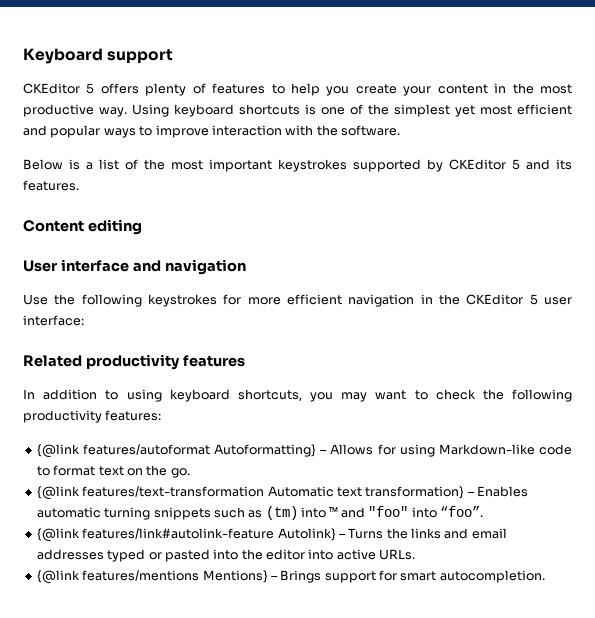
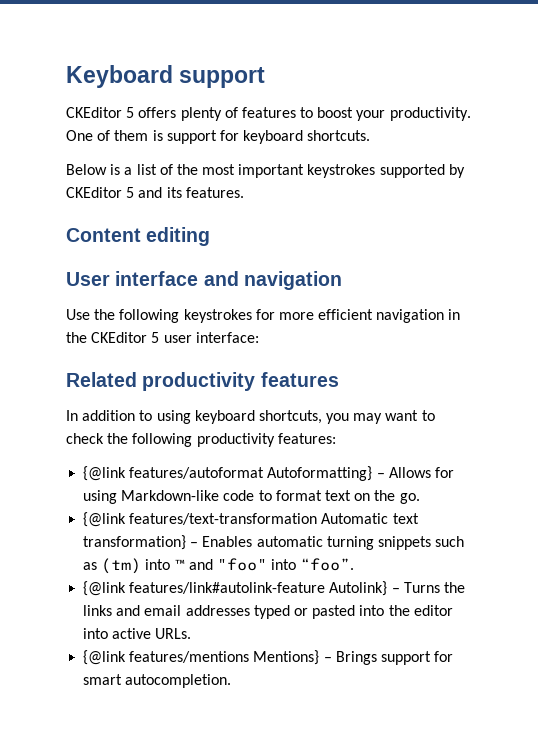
[291,83,573,96] [23,104,572,117] [23,125,400,138] help you create your content in the most productive way. Using keyboard shortcuts is one of the simplest yet most efficient and popular ways to improve interaction with the software. -> [317,107,471,121] [66,130,371,144] boost your productivity. One of them is support for keyboard shortcuts.

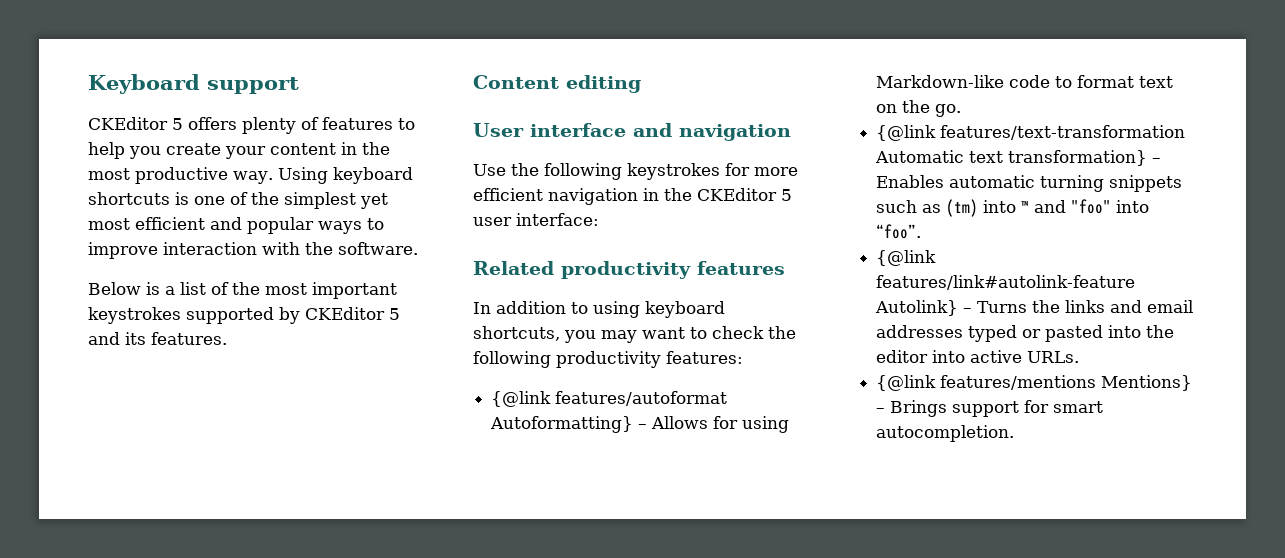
[317,107,471,121] [66,130,371,144] boost your productivity. One of them is support for keyboard shortcuts. -> [88,142,390,159] [88,167,413,184] [88,192,388,209] [88,217,384,234] [88,242,418,259] help you create your content in the most productive way. Using keyboard shortcuts is one of the simplest yet most efficient and popular ways to improve interaction with the software.

